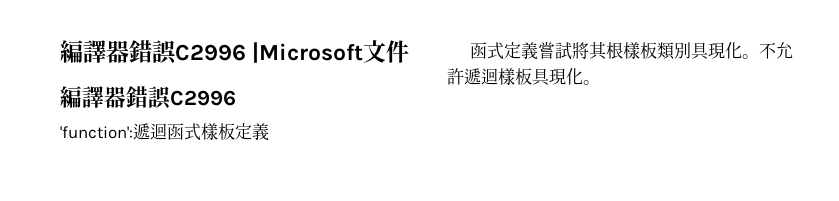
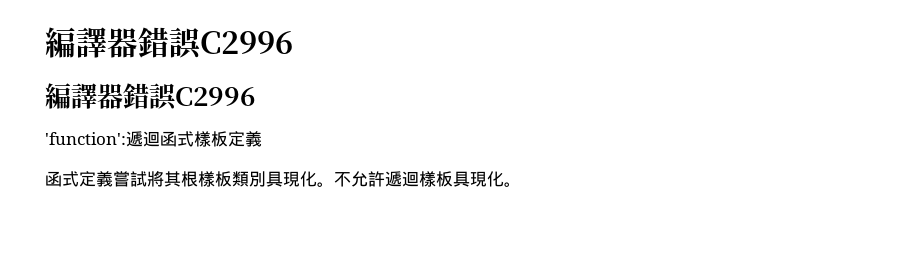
[60,40,410,64] 編譯器錯誤C2996 |Microsoft文件 -> [45,27,293,60] 編譯器錯誤C2996

